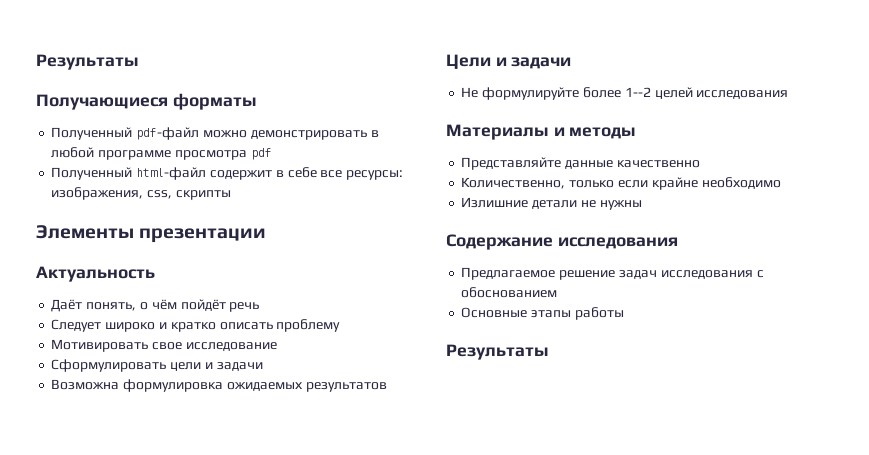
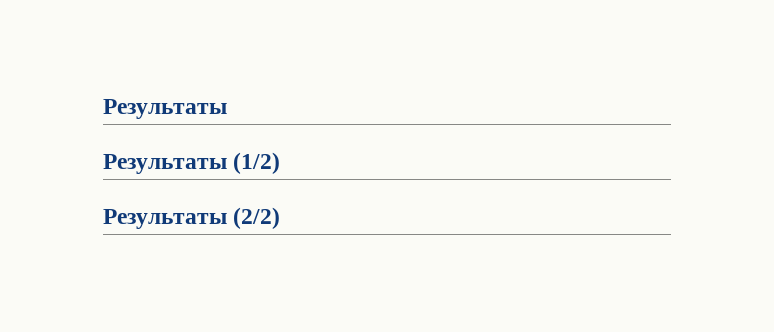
[36,93,257,110] [51,127,379,140] [51,147,272,160] [51,167,404,180] [51,187,231,200] [36,225,267,243] [36,266,155,282] [51,299,260,312] [51,319,341,332] [51,339,277,352] [51,359,263,372] [51,379,387,392] [446,54,572,69] [461,87,789,100] [446,124,637,140] [461,157,700,170] [461,177,781,190] [461,197,642,210] [446,234,678,250] [461,267,764,280] [461,287,558,298] [461,307,624,320] [446,344,549,360] Получающиеся форматы // Полученный pdf-файл можно демонстрировать в любой программе просмотра pdf // Полученный html-файл содержит в себе все ресурсы: изображения, css, скрипты // Элементы презентации // Актуальность // Даёт понять, о чём пойдёт речь // Следует широко и кратко описать проблему // Мотивировать свое исследование // Сформулировать цели и задачи // Возможна формулировка ожидаемых результатов // Цели и задачи // Не формулируйте более 1--2 целей исследования // Материалы и методы // Представляйте данные качественно // Количественно, только если крайне необходимо // Излишние детали не нужны // Содержание исследования // Предлагаемое решение задач исследования с обоснованием // Основные этапы работы // Результаты -> [103,152,281,174] [103,207,281,229] Результаты (1/2) // Результаты (2/2)

